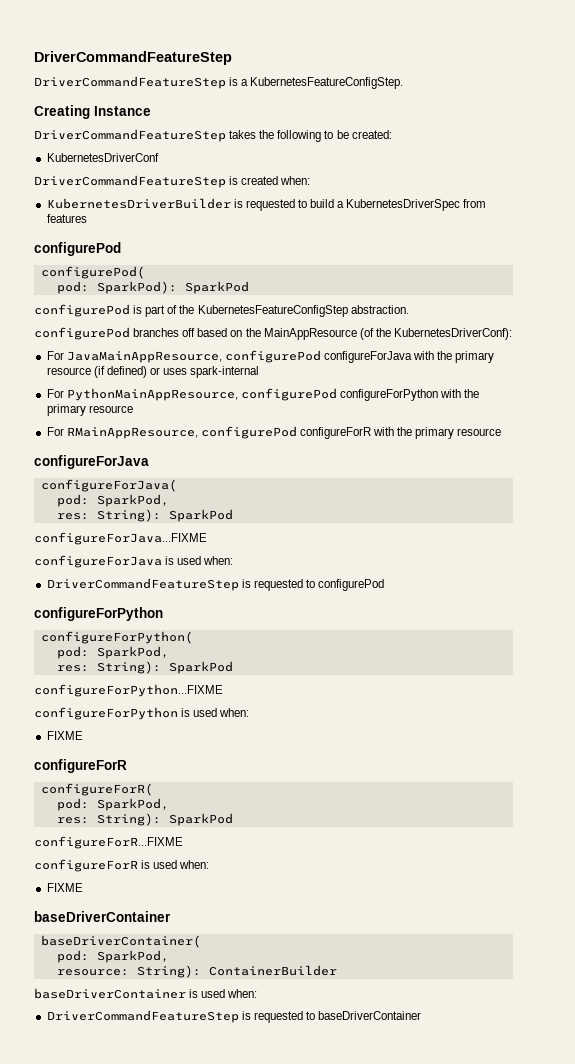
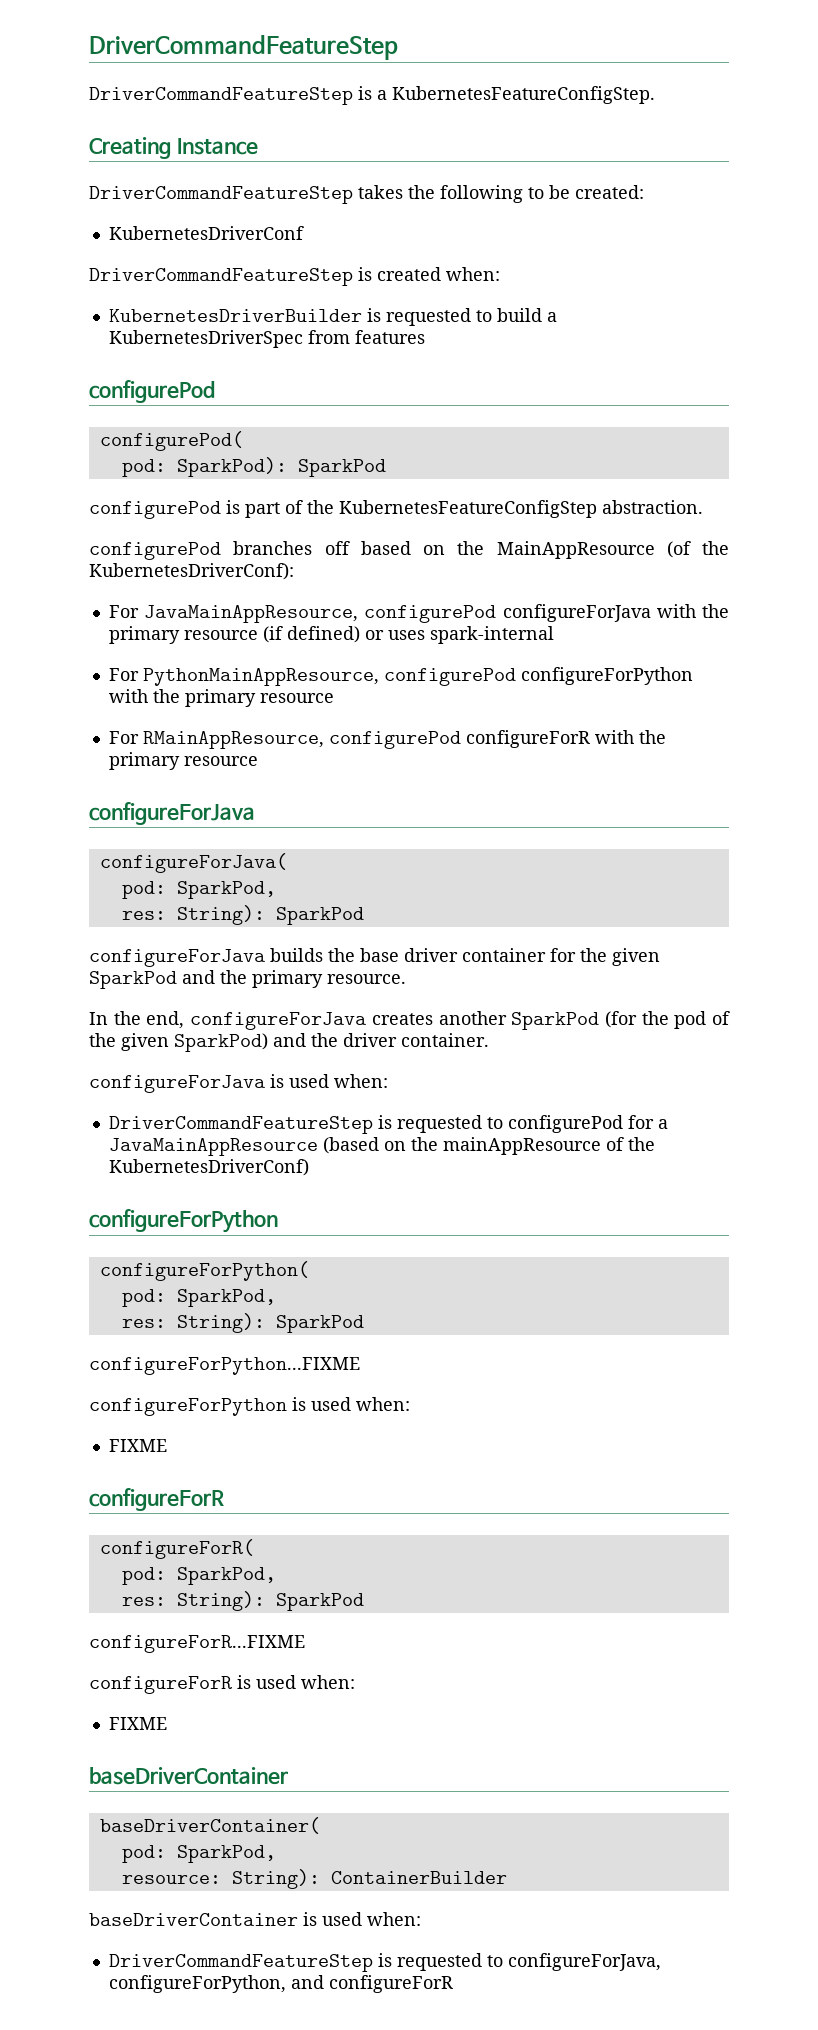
[34,532,207,545] configureForJava...FIXME -> [89,948,660,967] [89,970,406,989] [89,1011,731,1030] [89,1033,489,1052] configureForJava builds the base driver container for the given SparkPod and the primary resource. // In the end, configureForJava creates another SparkPod (for the pod of the given SparkPod) and the driver container.
(385, 585) none -> [627,1115,668,1129] [108,1137,655,1156] [108,1159,309,1176] for a JavaMainAppResource (based on the mainAppResource of the KubernetesDriverConf)
[318,1011,422,1020] baseDriverContainer -> [507,1953,661,1971] [108,1975,453,1993] configureForJava, configureForPython, and configureForR

